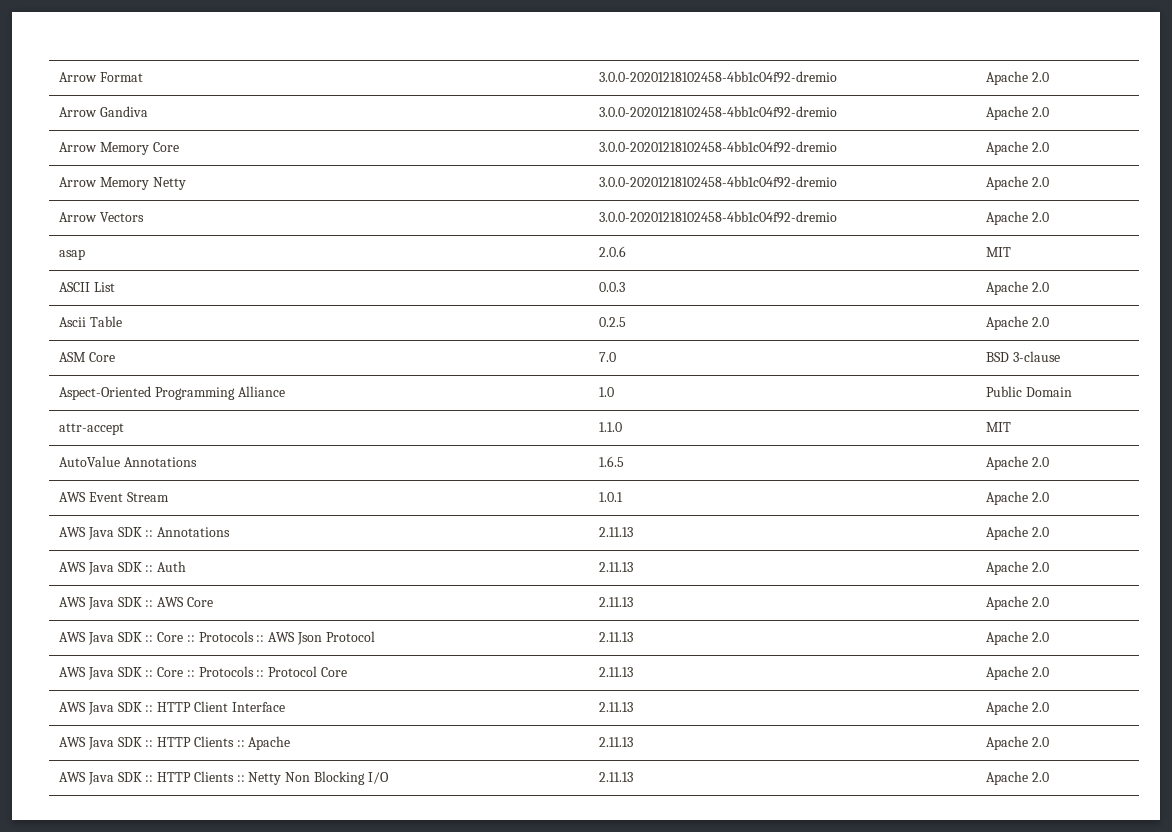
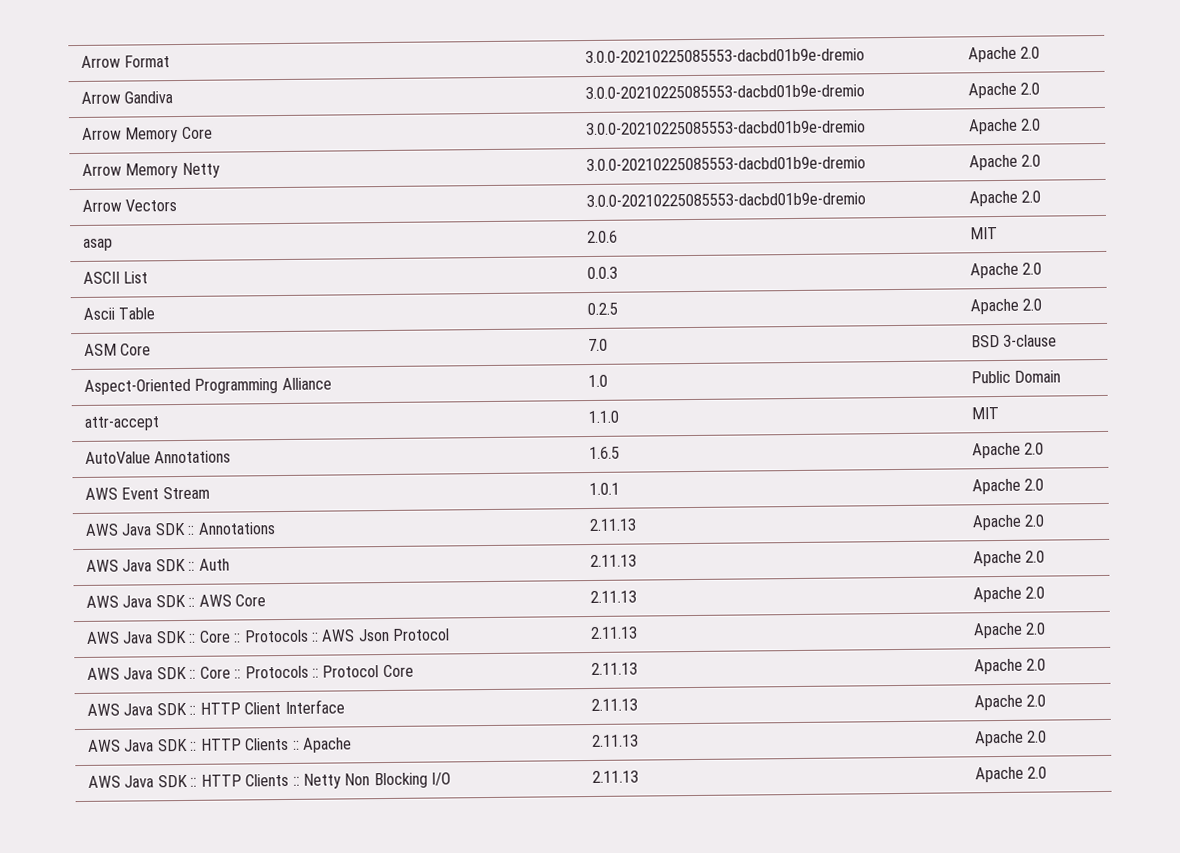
[598,71,837,83] 3.0.0-20201218102458-4bb1c04f92-dremio -> [584,48,865,64] 3.0.0-20210225085553-dacbd01b9e-dremio
[598,106,837,118] 3.0.0-20201218102458-4bb1c04f92-dremio -> [584,84,865,100] 3.0.0-20210225085553-dacbd01b9e-dremio
[598,141,837,153] 3.0.0-20201218102458-4bb1c04f92-dremio -> [585,120,866,136] 3.0.0-20210225085553-dacbd01b9e-dremio
[598,176,837,188] 3.0.0-20201218102458-4bb1c04f92-dremio -> [585,156,866,172] 3.0.0-20210225085553-dacbd01b9e-dremio
[598,211,837,223] 3.0.0-20201218102458-4bb1c04f92-dremio -> [585,192,866,208] 3.0.0-20210225085553-dacbd01b9e-dremio

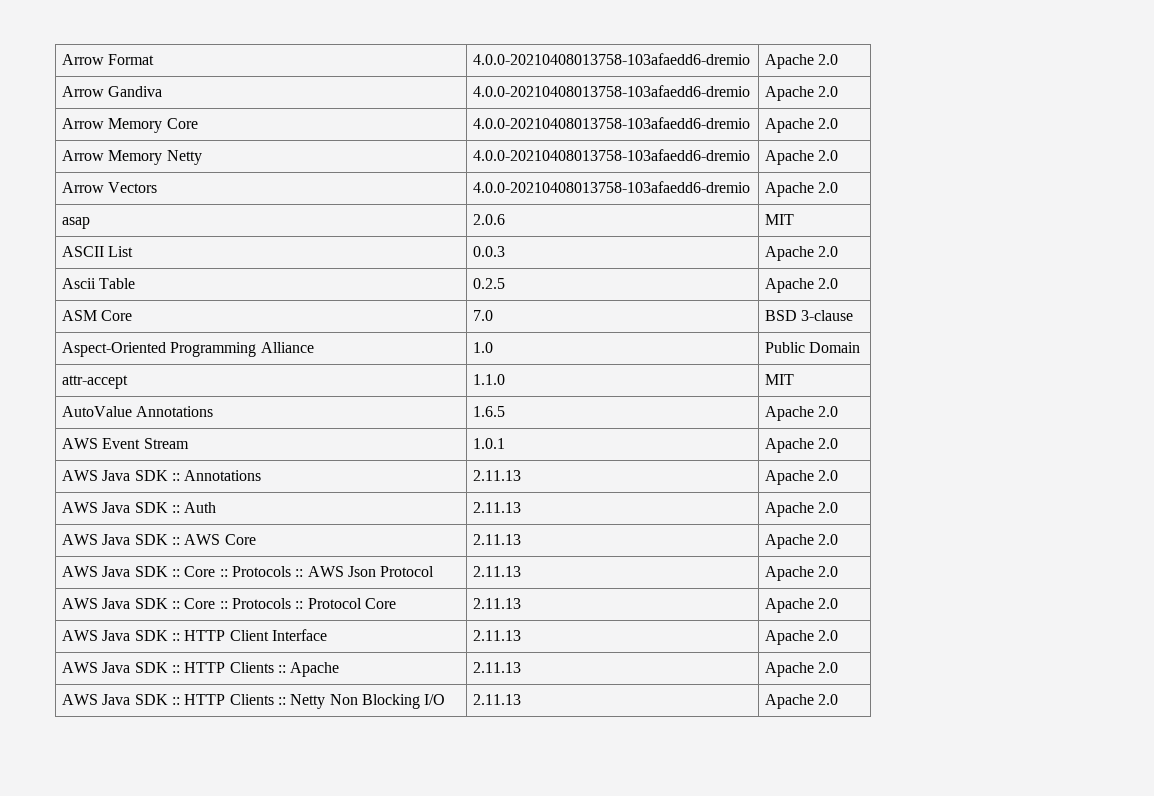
[584,48,865,64] 3.0.0-20210225085553-dacbd01b9e-dremio -> [473,53,751,65] 4.0.0-20210408013758-103afaedd6-dremio
[584,84,865,100] 3.0.0-20210225085553-dacbd01b9e-dremio -> [473,85,751,97] 4.0.0-20210408013758-103afaedd6-dremio
[585,120,866,136] 3.0.0-20210225085553-dacbd01b9e-dremio -> [473,117,751,129] 4.0.0-20210408013758-103afaedd6-dremio
[585,156,866,172] 3.0.0-20210225085553-dacbd01b9e-dremio -> [473,149,751,161] 4.0.0-20210408013758-103afaedd6-dremio
[585,192,866,208] 3.0.0-20210225085553-dacbd01b9e-dremio -> [473,181,751,193] 4.0.0-20210408013758-103afaedd6-dremio

